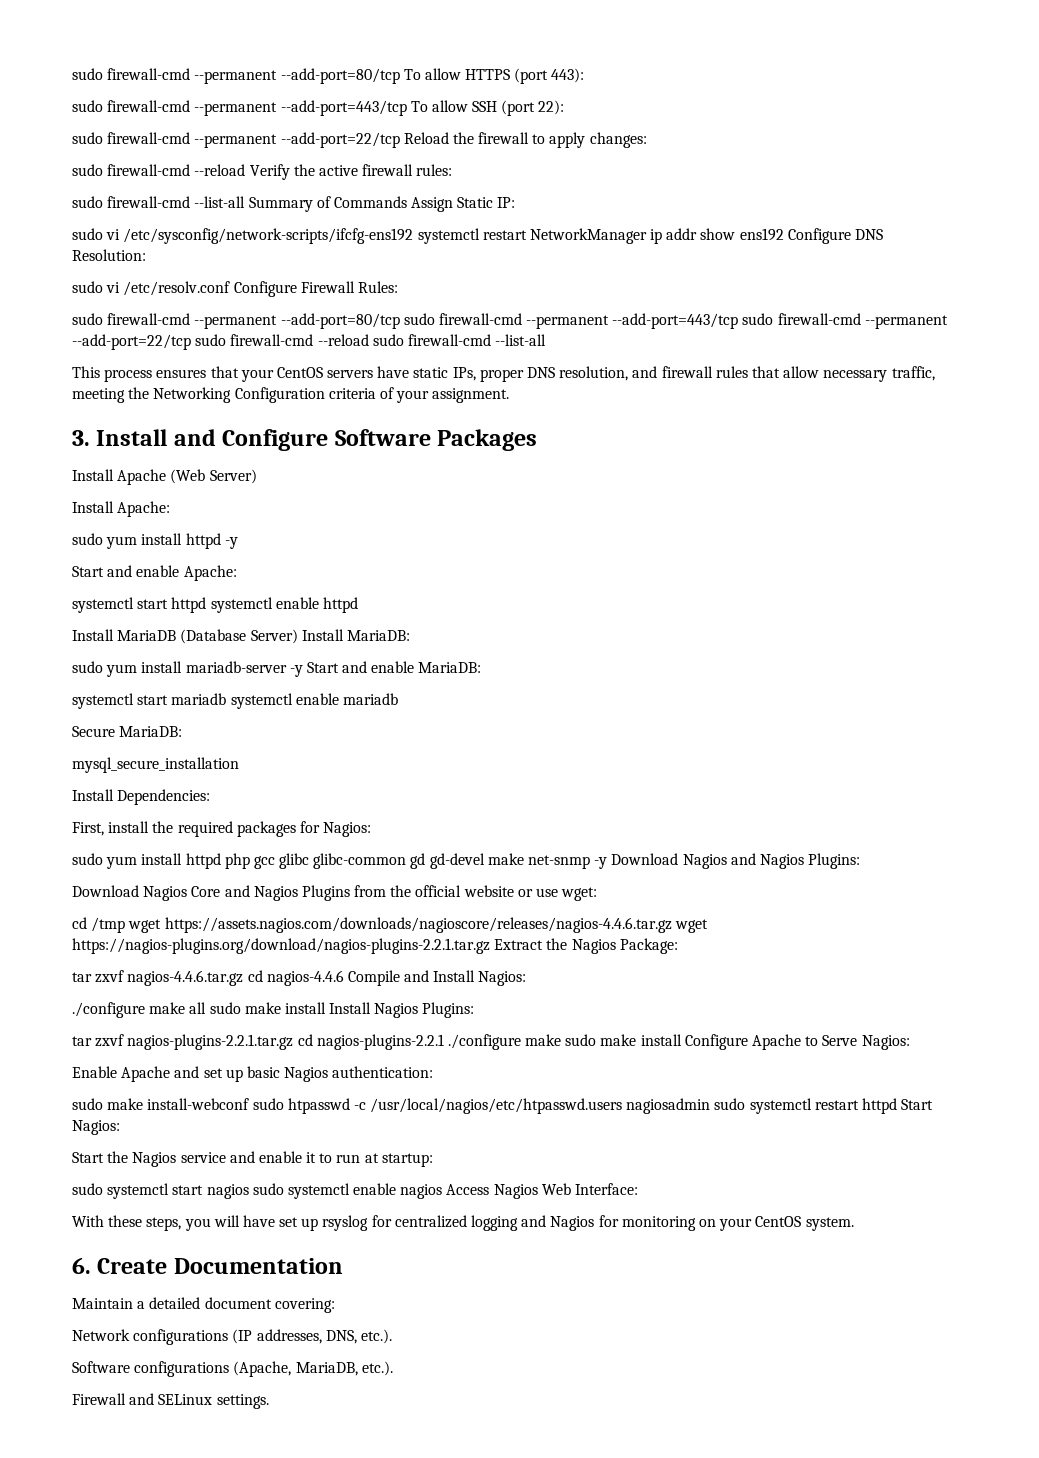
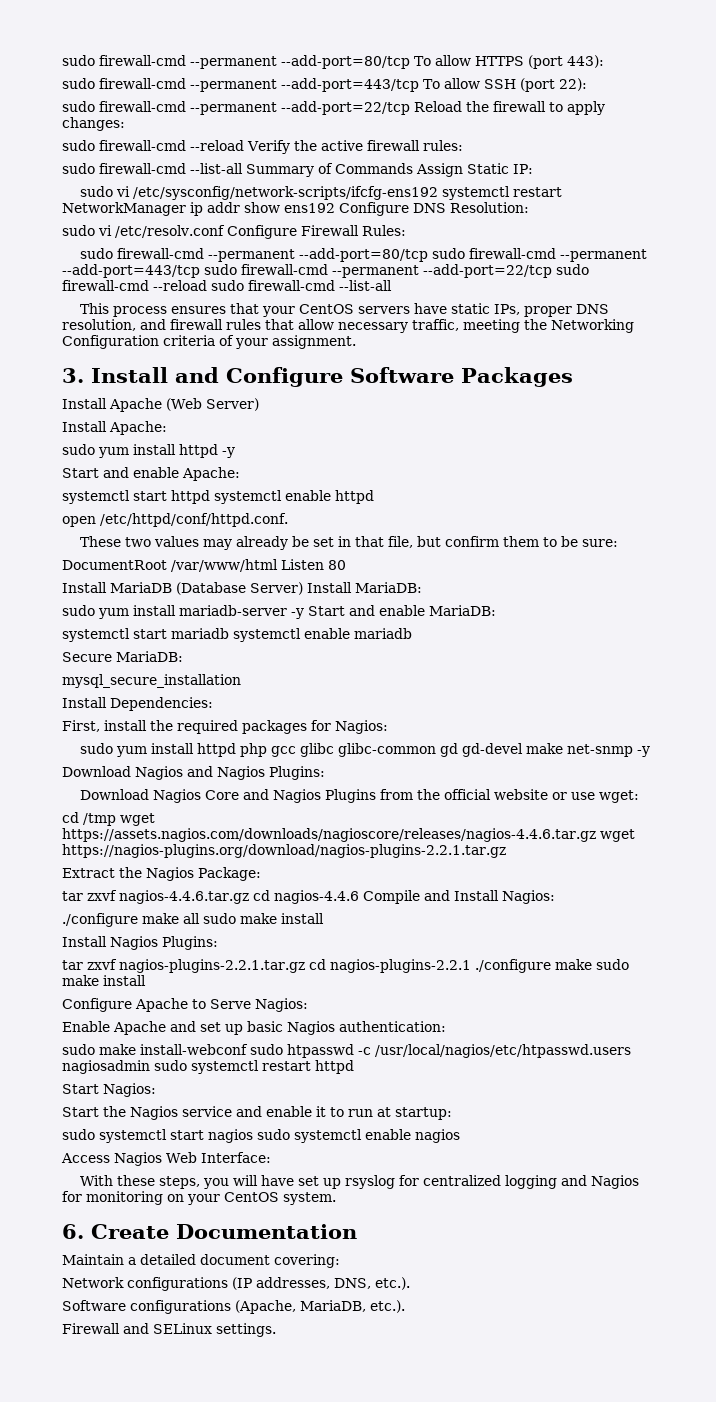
(358, 605) none -> [62,513,288,527] [79,536,618,550] [62,559,346,572] // open /etc/httpd/conf/httpd.conf. // These two values may already be set in that file, but confirm them to be sure: // DocumentRoot /var/www/html Listen 80
(608, 863) none -> (650, 751) //
(490, 946) none -> (506, 851) //
(326, 1008) none -> (324, 918) //
(682, 1040) none -> (146, 980) //
(898, 1106) none -> (354, 1067) //
(443, 1191) none -> (460, 1136) //

